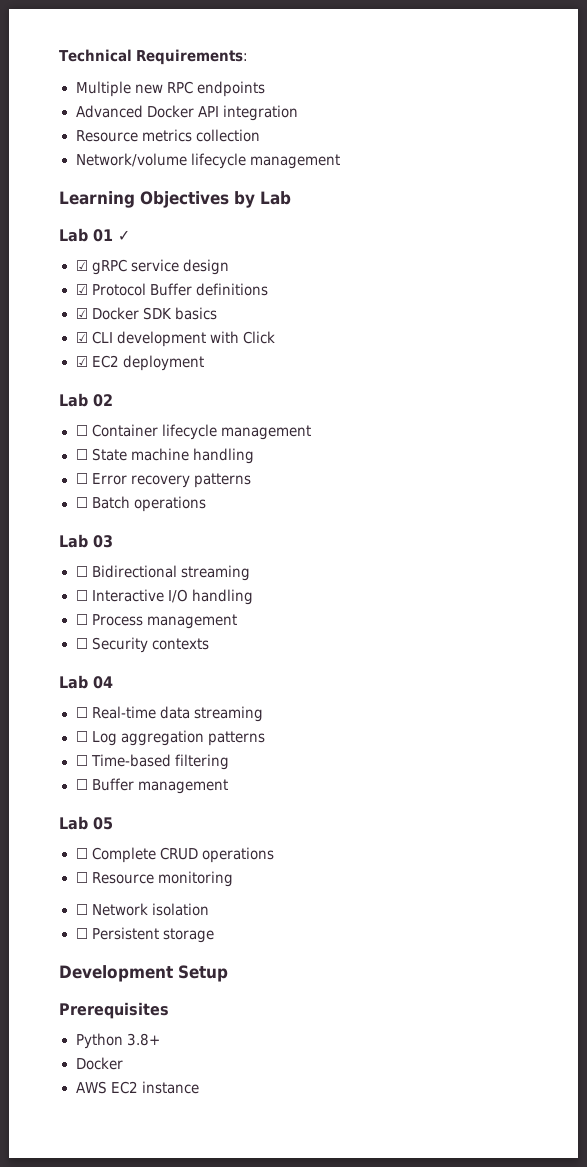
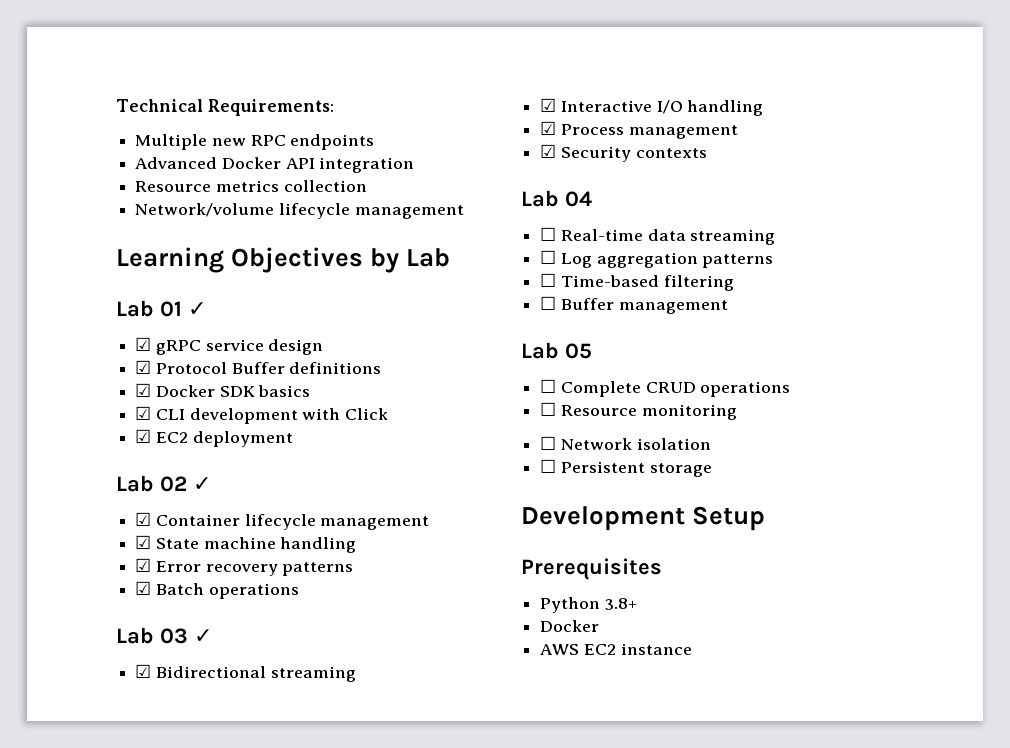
[75,425,88,436] // ☐ -> [193,477,211,491] [135,512,152,526] ✓ // ☑
[75,449,88,460] ☐ -> [135,535,152,549] ☑
[75,473,88,484] ☐ -> [135,558,152,572] ☑
[75,497,88,508] ☐ -> [135,581,152,595] ☑
[75,566,88,577] // ☐ -> [194,629,212,643] [135,664,152,678] ✓ // ☑
[75,590,88,601] ☐ -> [540,98,557,112] ☑
[75,614,88,625] ☐ -> [540,121,557,135] ☑
[75,638,88,649] ☐ -> [540,144,557,158] ☑

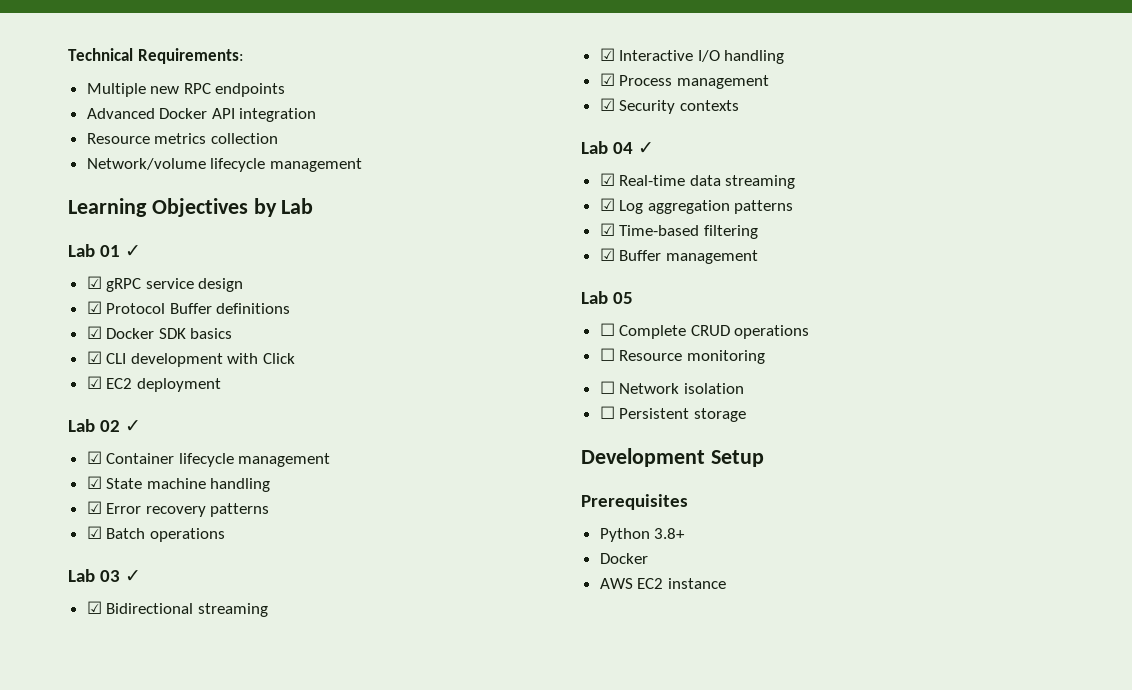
[540,227,557,241] // ☐ -> [638,142,655,154] [599,173,615,186] ✓ // ☑
[540,250,557,264] ☐ -> [599,198,615,211] ☑
[540,273,557,287] ☐ -> [599,223,615,236] ☑
[540,296,557,310] ☐ -> [599,248,615,261] ☑

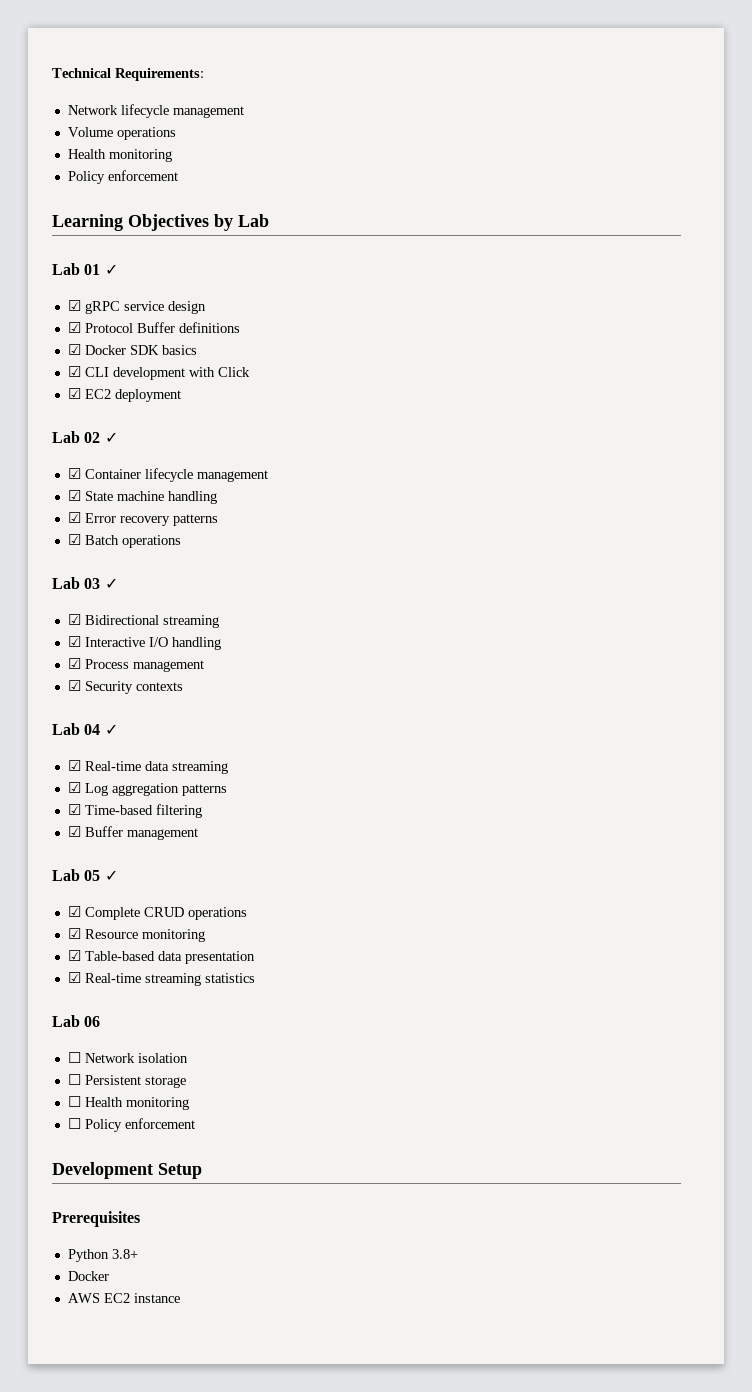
[86,83,286,97] [86,108,317,122] [86,133,278,144] [86,158,362,172] Multiple new RPC endpoints // Advanced Docker API integration // Resource metrics collection // Network/volume lifecycle management -> [67,104,244,118] [67,127,176,140] [67,149,172,162] [67,170,178,184] Network lifecycle management // Volume operations // Health monitoring // Policy enforcement
[599,323,615,336] // ☐ -> [104,870,118,881] [67,906,81,917] ✓ // ☑
[599,348,615,361] ☐ -> [67,928,81,939] ☑
(765, 357) none -> [67,950,255,964] [67,972,255,986] [52,1015,101,1027] // ☑ Table-based data presentation // ☑ Real-time streaming statistics // Lab 06
(746, 415) none -> [67,1096,189,1110] [67,1118,195,1132] // ☐ Health monitoring // ☐ Policy enforcement

